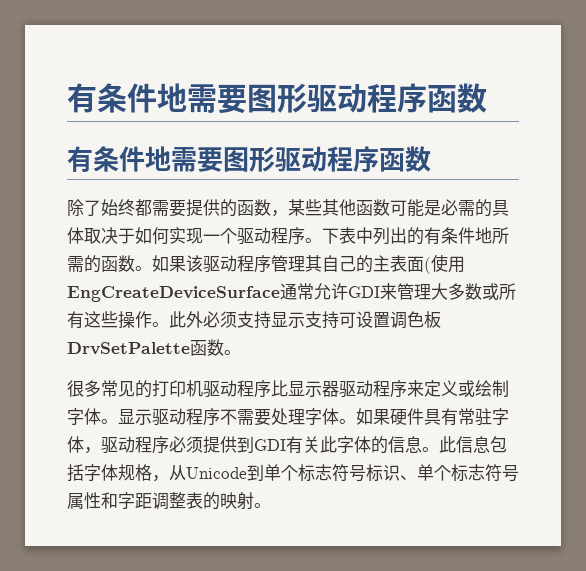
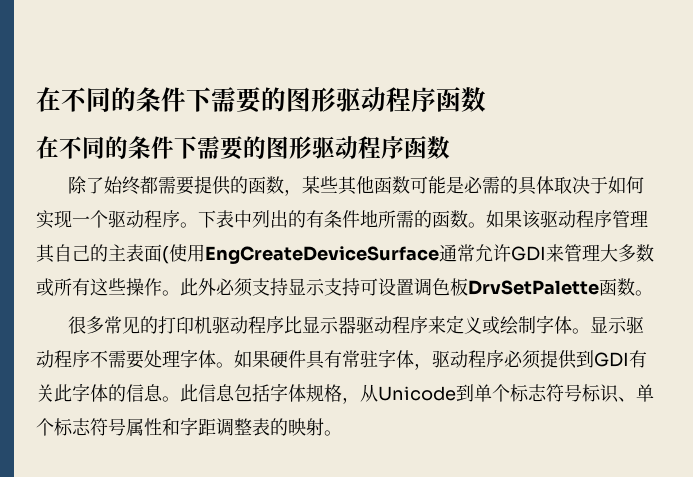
[67,83,487,114] [67,146,223,172] 有条件地需要图形驱动程序函数 // 有条件地需要 -> [36,87,486,113] [36,136,266,160] 在不同的条件下需要的图形驱动程序函数 // 在不同的条件下需要的

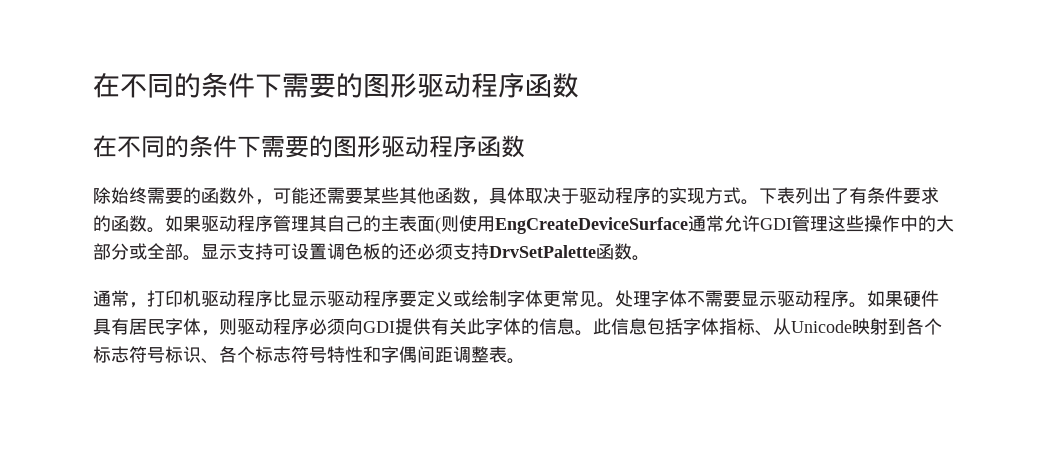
[85,176,644,196] [36,210,414,229] 了始终都需要提供的函数，某些其他函数可能是必需的具体取决于如何实现一个驱动程序。下表中列出的有条件地所需 -> [111,187,939,205] 始终需要的函数外，可能还需要某些其他函数，具体取决于驱动程序的实现方式。下表列出了有条件要求
[522,210,541,229] 该 -> (201, 224) none
(169, 255) none -> [441,215,459,232] 则
[546,244,654,262] [36,278,288,297] 来管理大多数或所有这些操作。此外必须支持 -> [792,215,954,232] [93,243,201,261] 管理这些操作中的大部分或全部。
(468, 287) none -> [381,243,489,260] 的还必须支持
[67,316,158,334] 很多常见的 -> [93,290,147,308] 通常，
[337,316,446,334] 器驱动程序来 -> [327,290,417,307] 驱动程序要
[571,316,644,334] [36,349,216,369] 。显示驱动程序不需要处理字体 -> [543,290,849,308] 更常见。处理字体不需要显示驱动程序
[342,349,432,370] 常驻字体， -> [129,318,237,336] 居民字体，则
[540,350,629,369] 提供到GDI -> [345,318,431,335] 向GDI提供
[306,384,492,404] 规格，从Unicode到单 -> [719,318,924,336] 指标、从Unicode映射到各
[636,384,654,402] [36,417,198,436] 单个标志符号属性和字 -> [219,346,435,363] 各个标志符号特性和字偶间
[270,418,324,436] 的映射 -> (507, 354) none

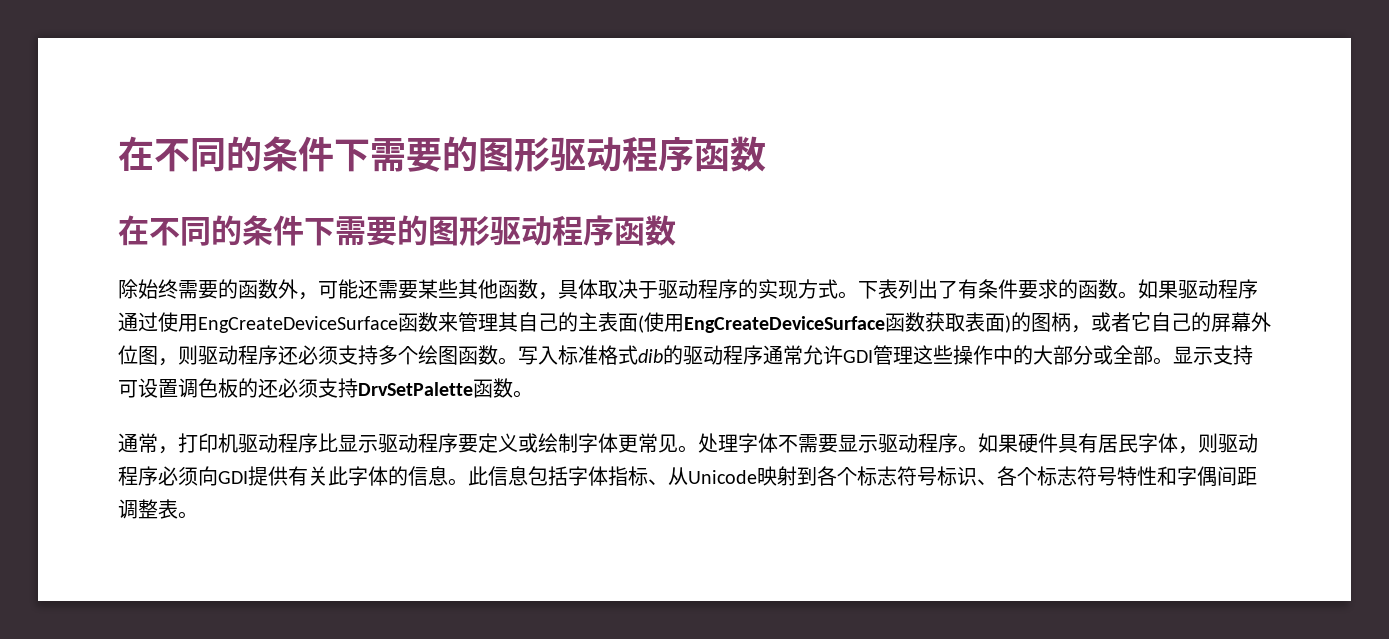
(273, 223) none -> [118,312,458,333] 通过使用EngCreateDeviceSurface函数来
[441,215,688,234] 则使用EngCreateDeviceSurface -> [644,312,1271,333] [118,345,763,366] 使用EngCreateDeviceSurface函数获取表面)的图柄，或者它自己的屏幕外位图，则驱动程序还必须支持多个绘图函数。写入标准格式dib的驱动程序

